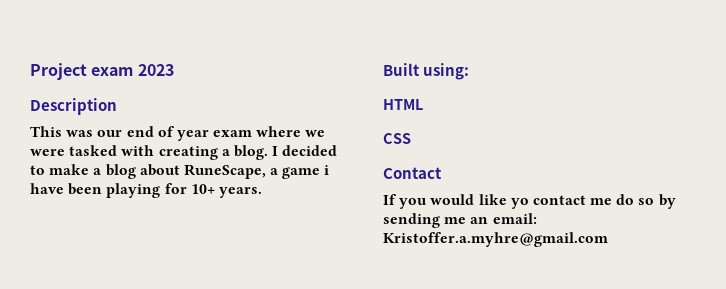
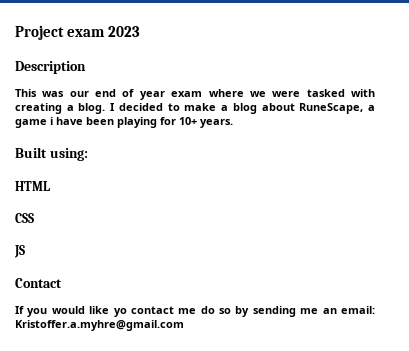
(411, 138) none -> [14,245,25,258] // JS

